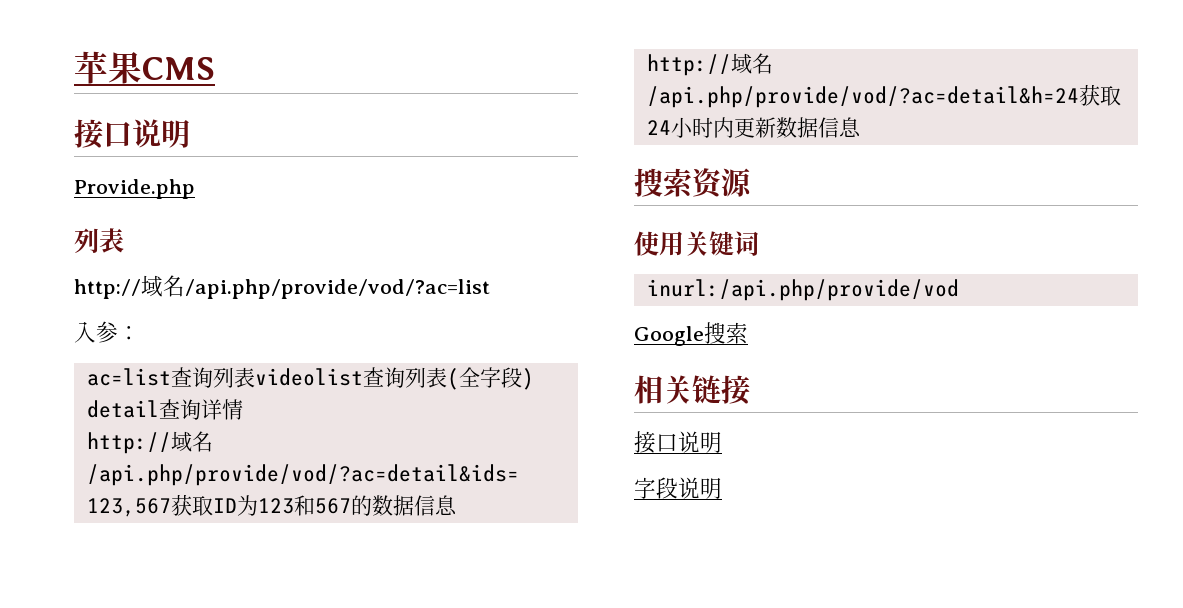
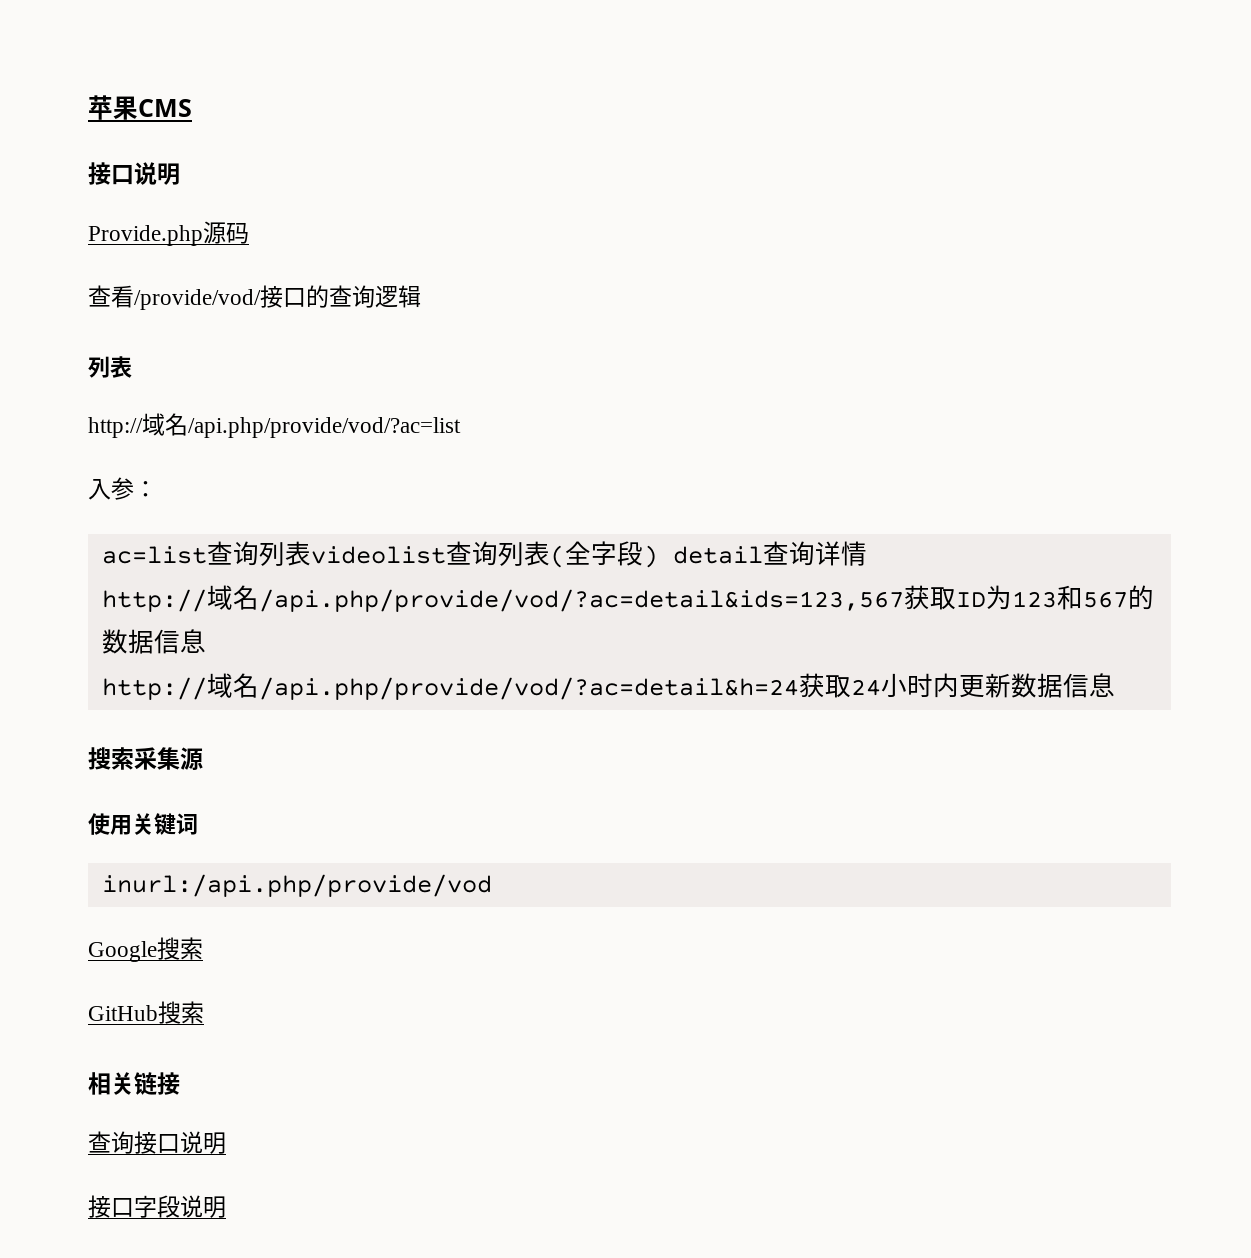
(195, 189) none -> [203,221,249,244] [88,285,421,310] 源码 // 查看/provide/vod/接口的查询逻辑
[692,168,724,199] 资 -> [134,747,180,770] 采集
(748, 333) none -> [88,1001,204,1024] // GitHub搜索
[634,431,722,453] 接口说明 // -> [88,1131,226,1154] [88,1195,134,1218] 查询接口说明 // 接口

